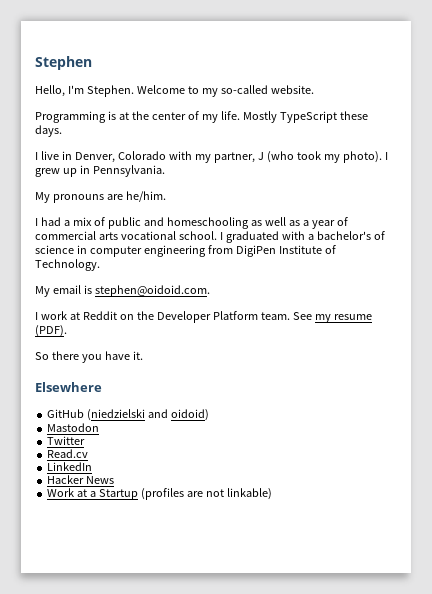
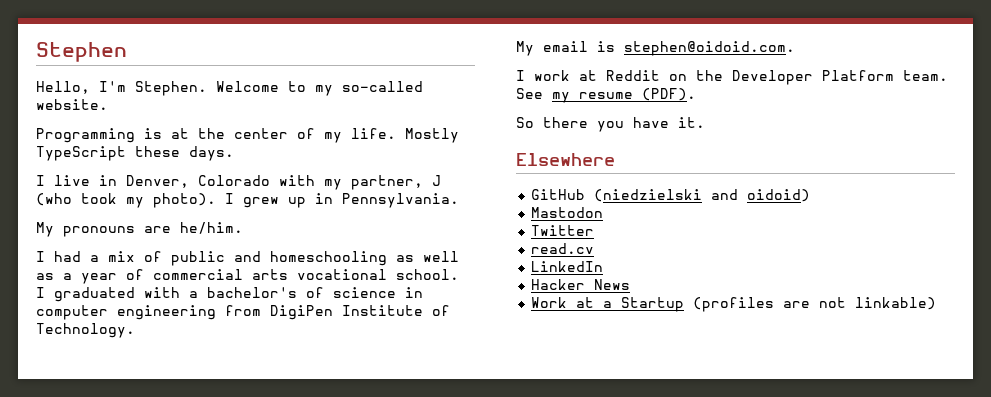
[47,449,89,458] Read.cv -> [531,243,595,254] read.cv

